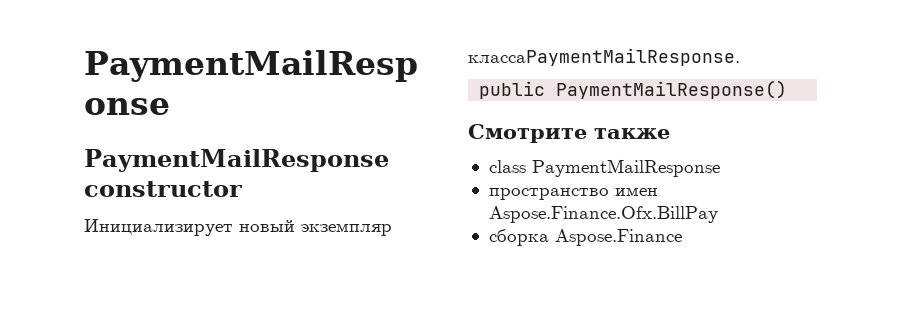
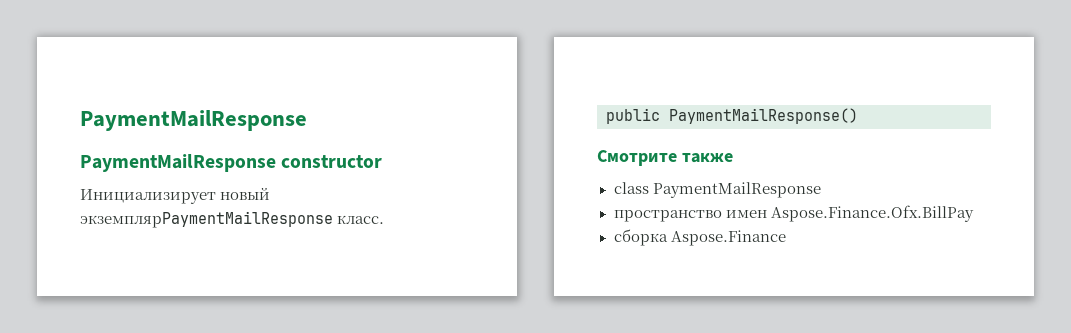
[301,223,392,236] [468,48,740,66] экземпляр классаPaymentMailResponse. -> [80,211,385,228] экземплярPaymentMailResponse класс.

